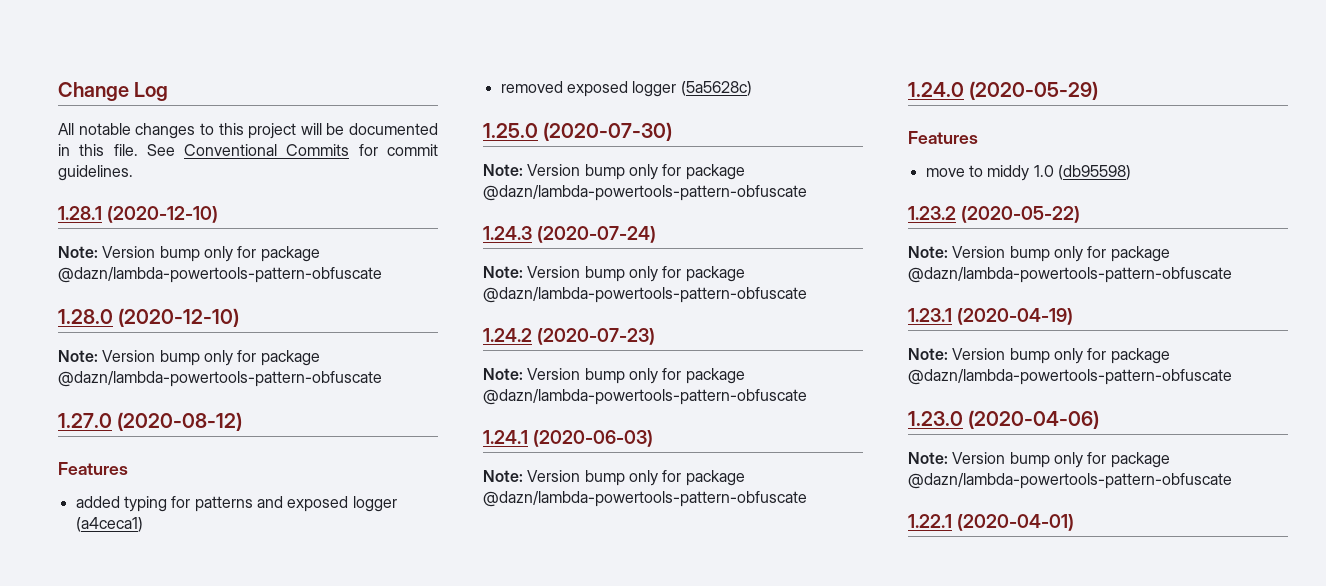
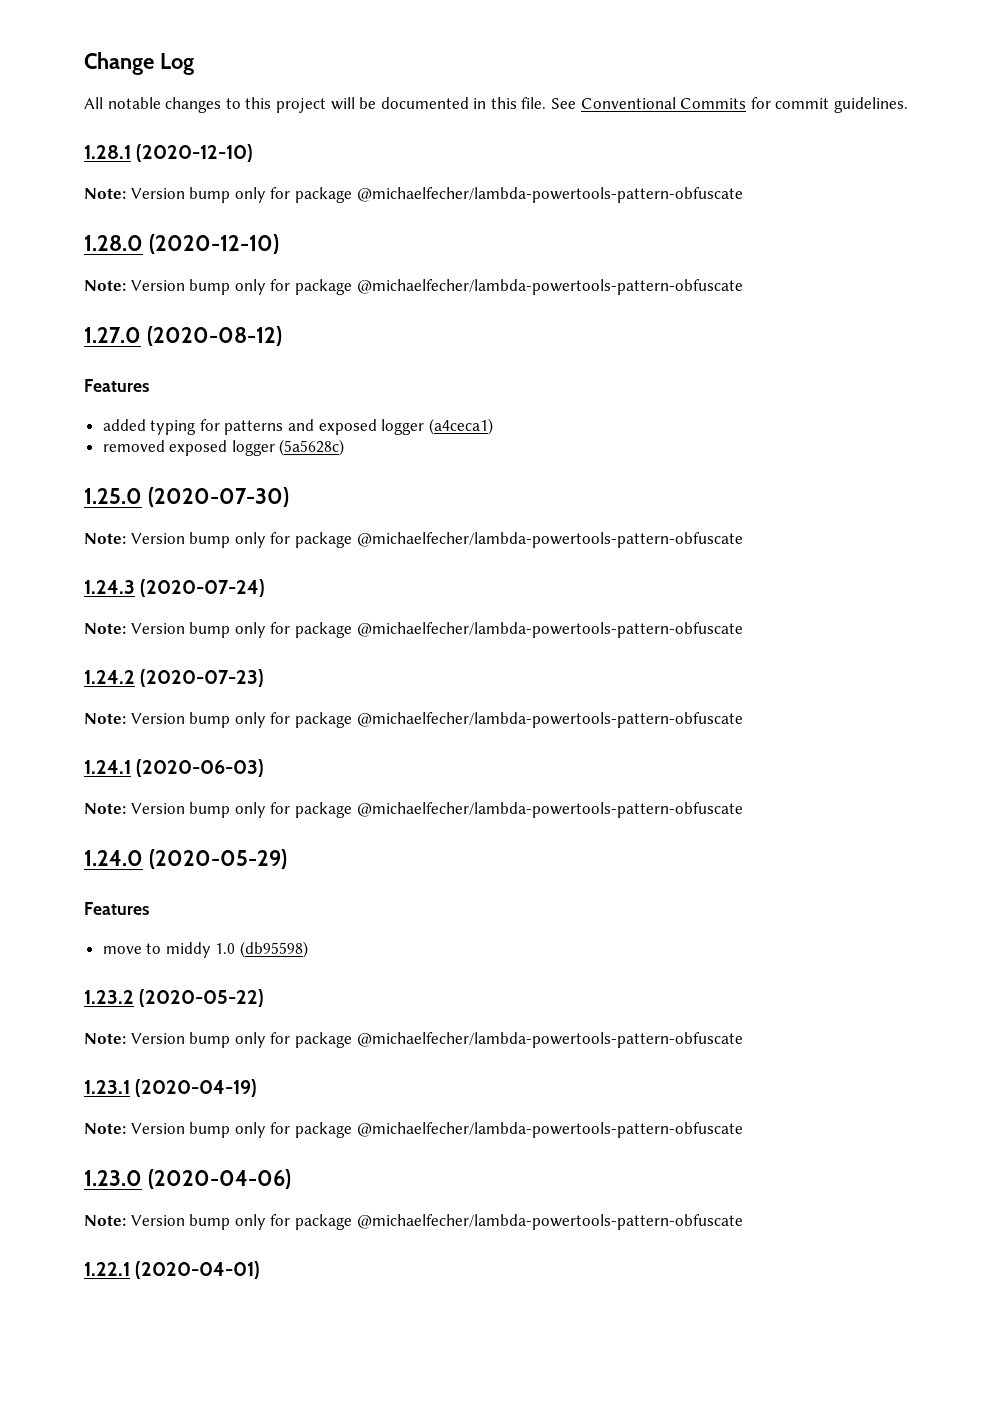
[58,267,382,283] @dazn/lambda-powertools-pattern-obfuscate -> [356,187,743,203] @michaelfecher/lambda-powertools-pattern-obfuscate
[58,371,382,387] @dazn/lambda-powertools-pattern-obfuscate -> [356,279,743,295] @michaelfecher/lambda-powertools-pattern-obfuscate
[483,185,807,201] @dazn/lambda-powertools-pattern-obfuscate -> [356,532,743,548] @michaelfecher/lambda-powertools-pattern-obfuscate
[483,287,807,303] @dazn/lambda-powertools-pattern-obfuscate -> [356,622,743,638] @michaelfecher/lambda-powertools-pattern-obfuscate
[483,389,807,405] @dazn/lambda-powertools-pattern-obfuscate -> [356,712,743,728] @michaelfecher/lambda-powertools-pattern-obfuscate
[483,491,807,507] @dazn/lambda-powertools-pattern-obfuscate -> [356,802,743,818] @michaelfecher/lambda-powertools-pattern-obfuscate
[908,267,1232,283] @dazn/lambda-powertools-pattern-obfuscate -> [356,1032,743,1048] @michaelfecher/lambda-powertools-pattern-obfuscate
[908,369,1232,385] @dazn/lambda-powertools-pattern-obfuscate -> [356,1122,743,1138] @michaelfecher/lambda-powertools-pattern-obfuscate
[908,473,1232,489] @dazn/lambda-powertools-pattern-obfuscate -> [356,1214,743,1230] @michaelfecher/lambda-powertools-pattern-obfuscate

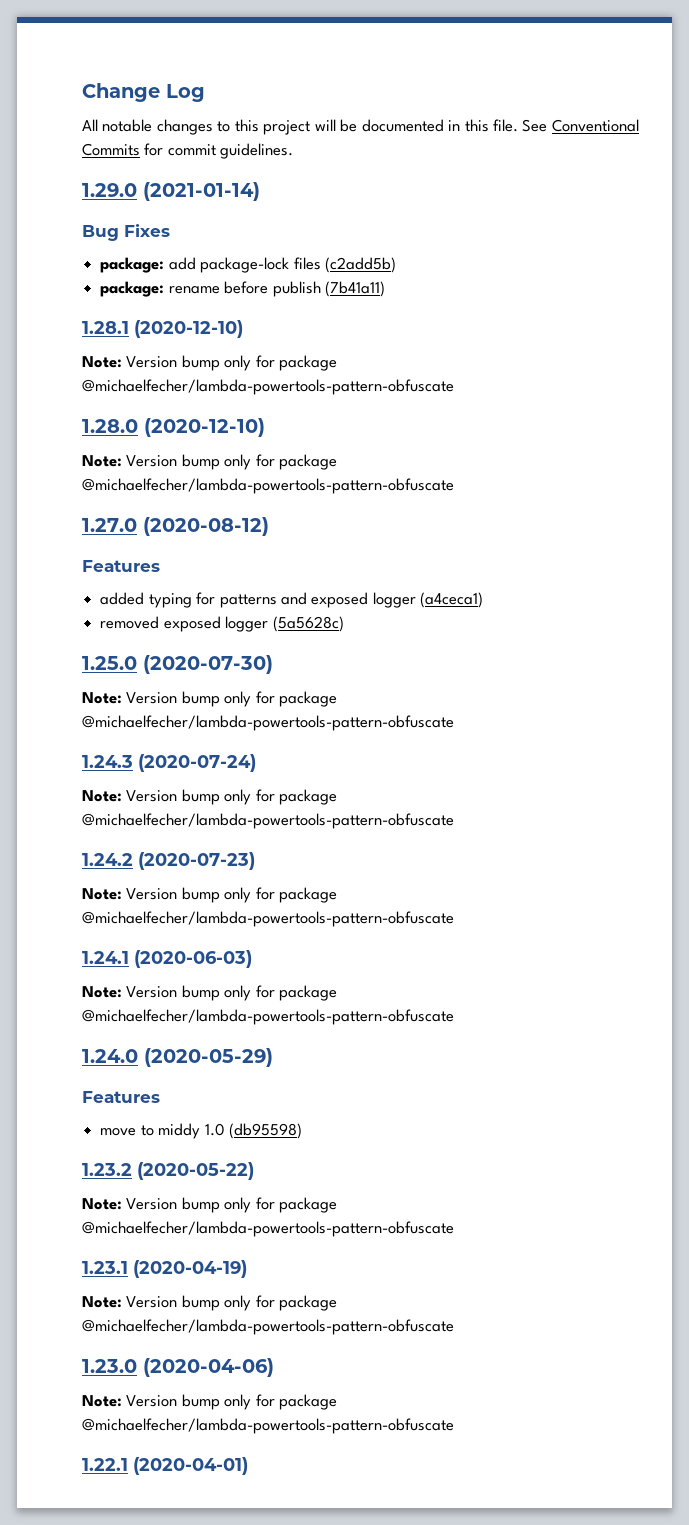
(909, 105) none -> [82,182,260,201] [82,224,170,241] [100,257,396,273] [100,281,385,297] // 1.29.0 (2021-01-14) // Bug Fixes // package: add package-lock files (c2add5b) // package: rename before publish (7b41a11)

